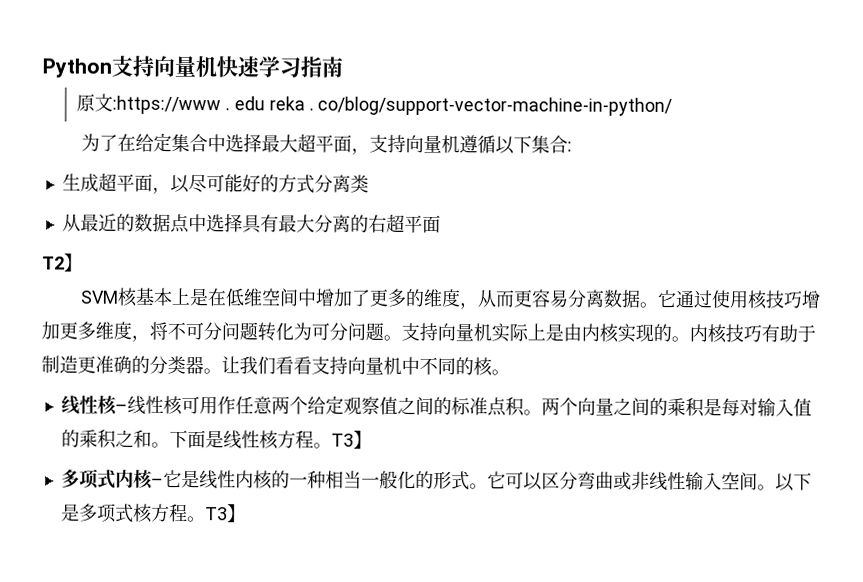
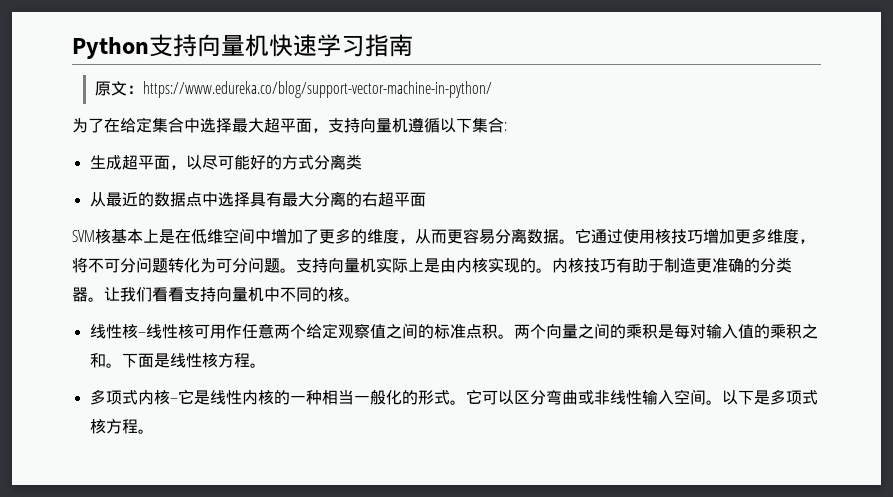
[112,95,673,116] :https://www . edu reka . co/blog/support-vector-machine-in-python/ -> [126,81,492,98] ：https://www.edureka.co/blog/support-vector-machine-in-python/
[42,253,83,272] // T2】 -> (426, 199) none
[330,430,372,449] T3】 -> (266, 365) none
[204,504,246,523] T3】 -> (154, 431) none

